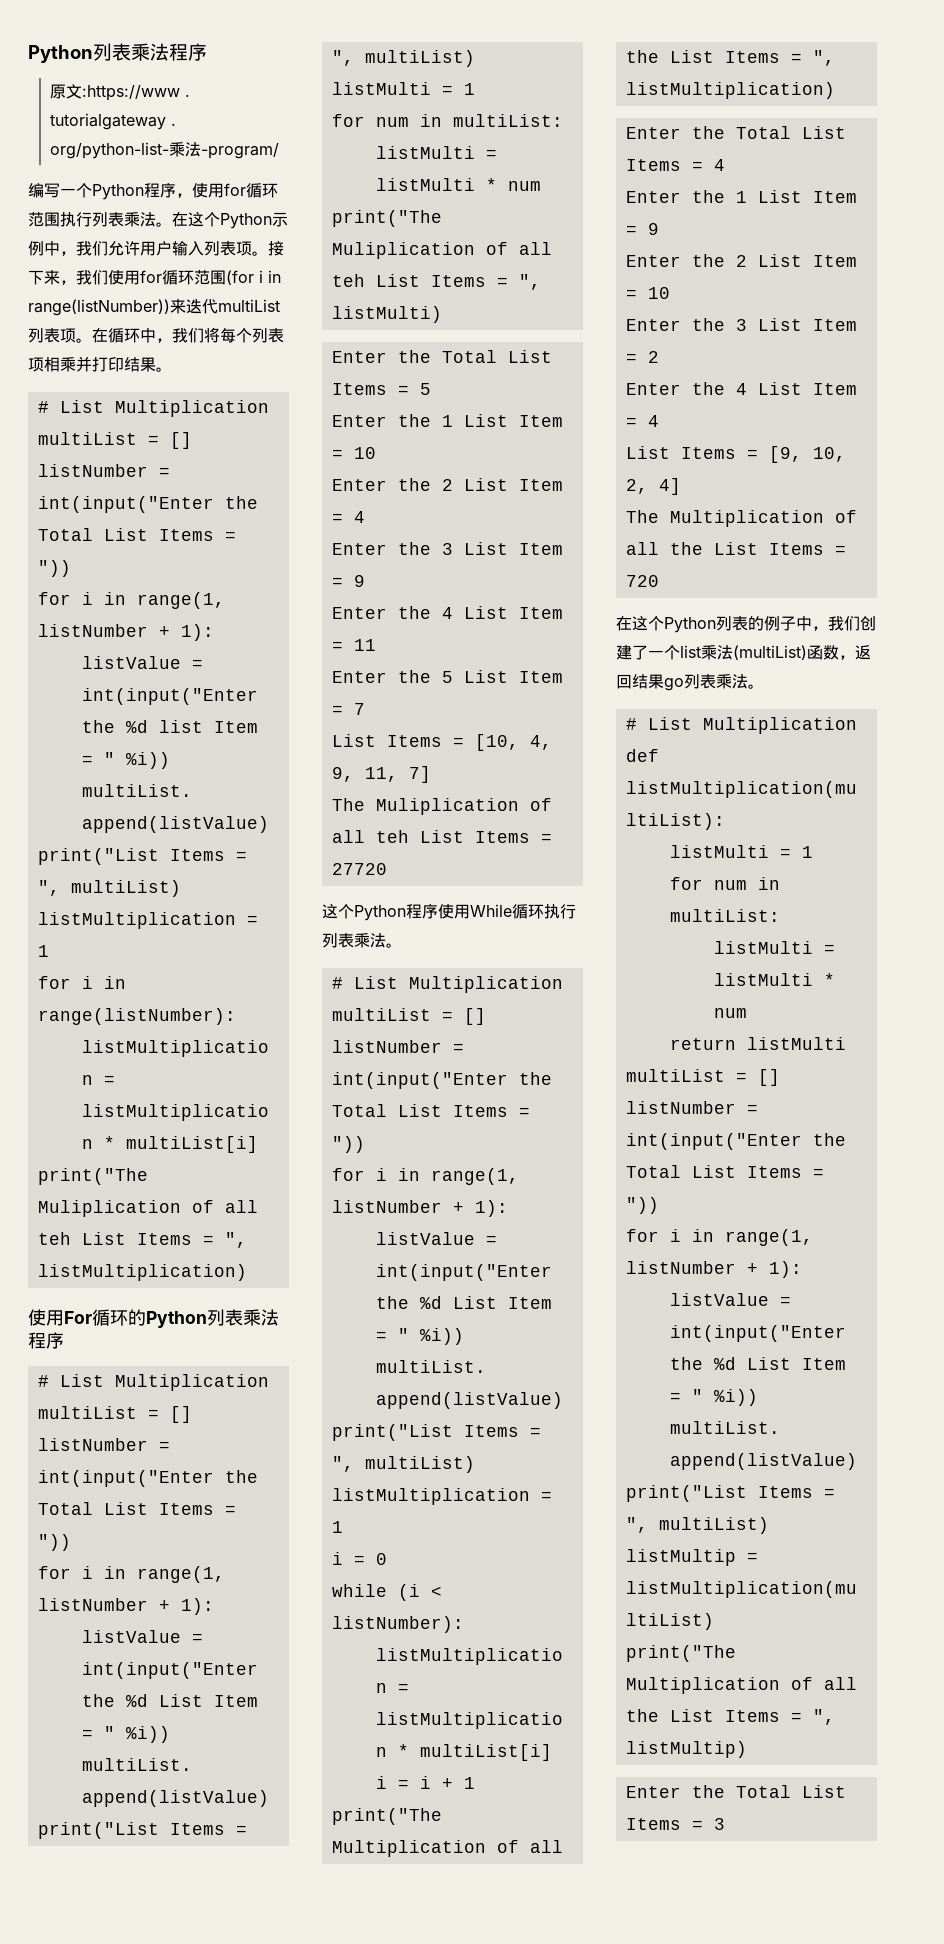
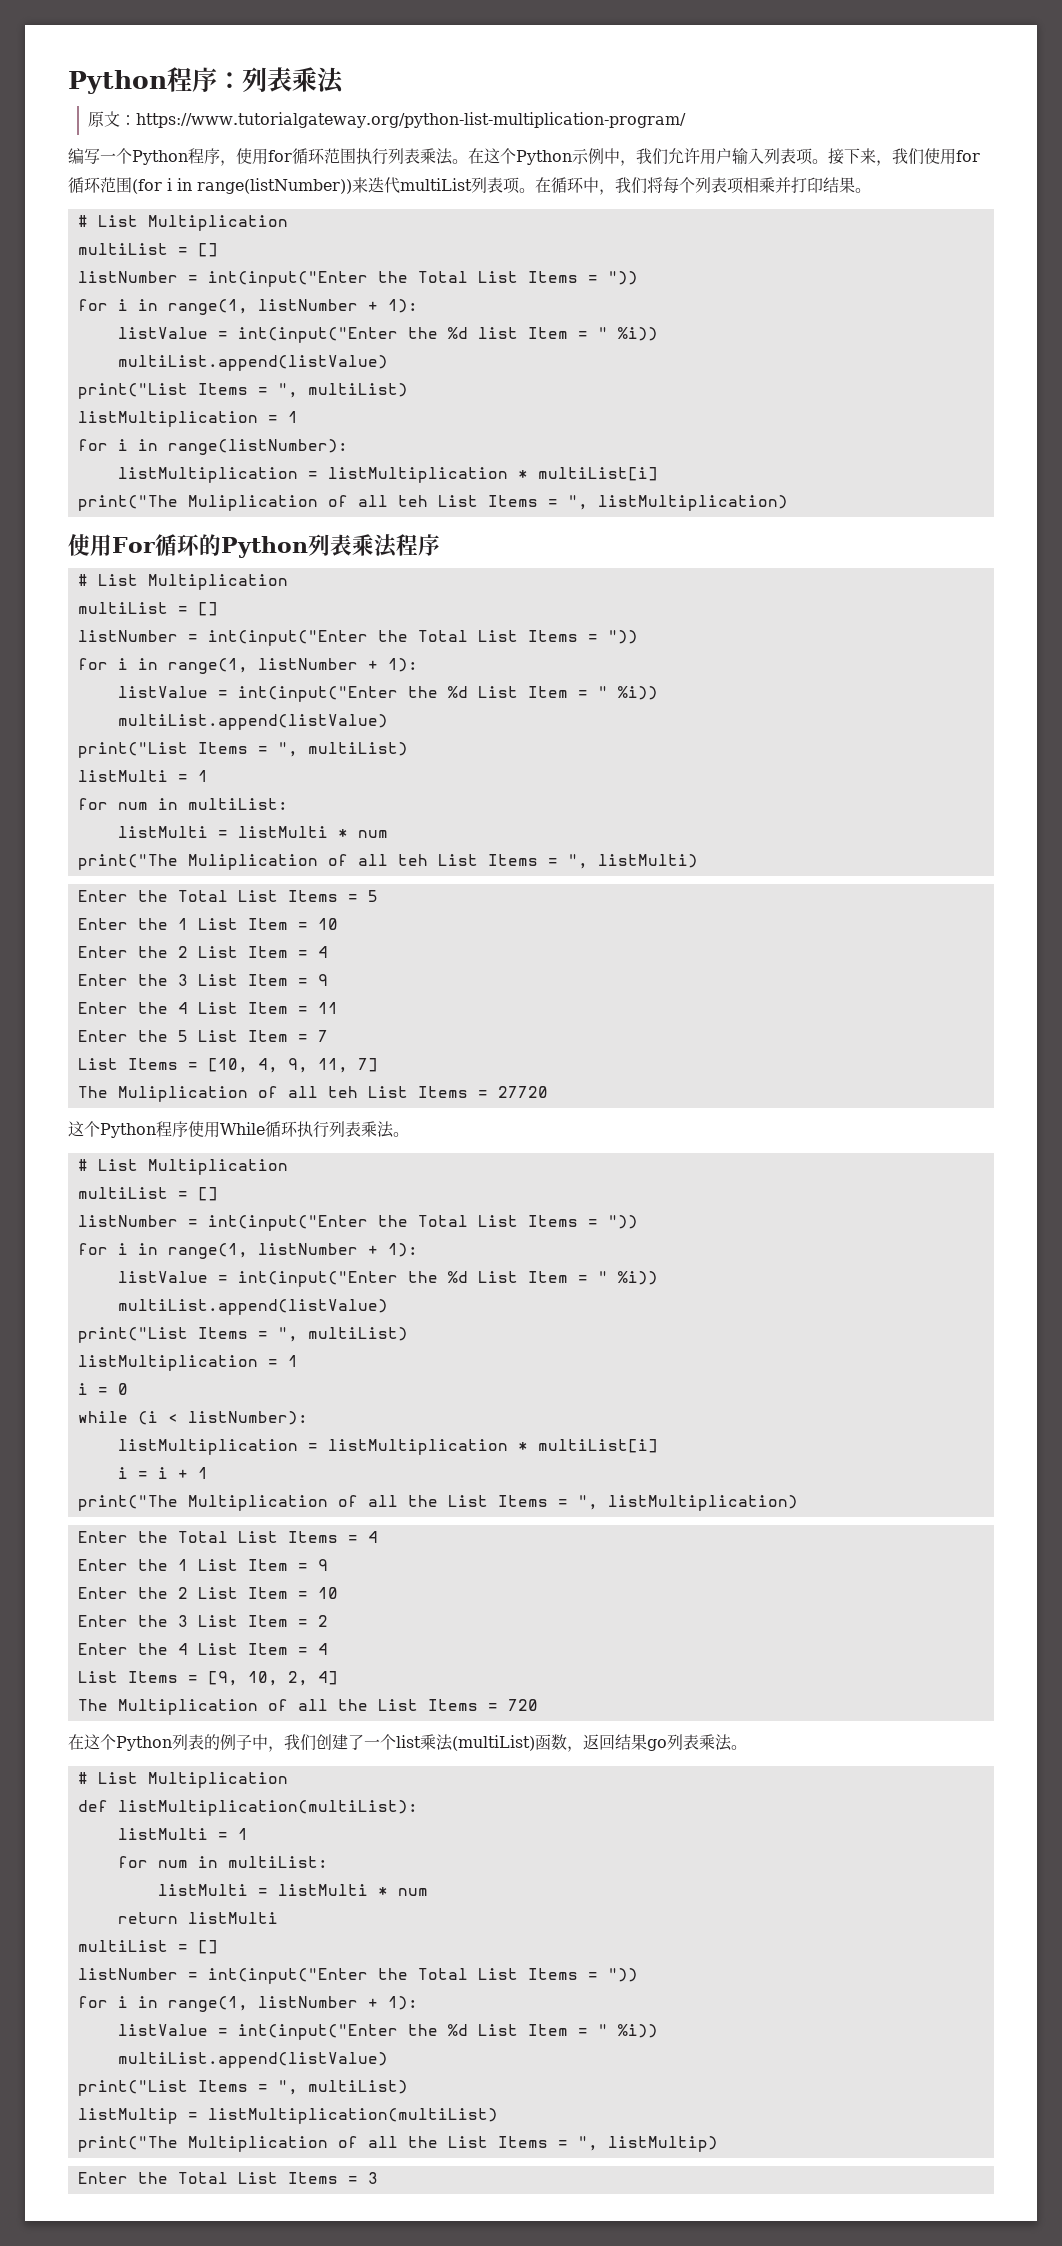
[28,43,207,63] Python列表乘法程序 -> [68,67,344,94] Python程序：列表乘法
[82,85,191,101] [50,113,177,130] [50,142,280,159] :https://www . tutorialgateway . org/python-list-乘法-program/ -> [120,112,687,128] ：https://www.tutorialgateway.org/python-list-multiplication-program/

